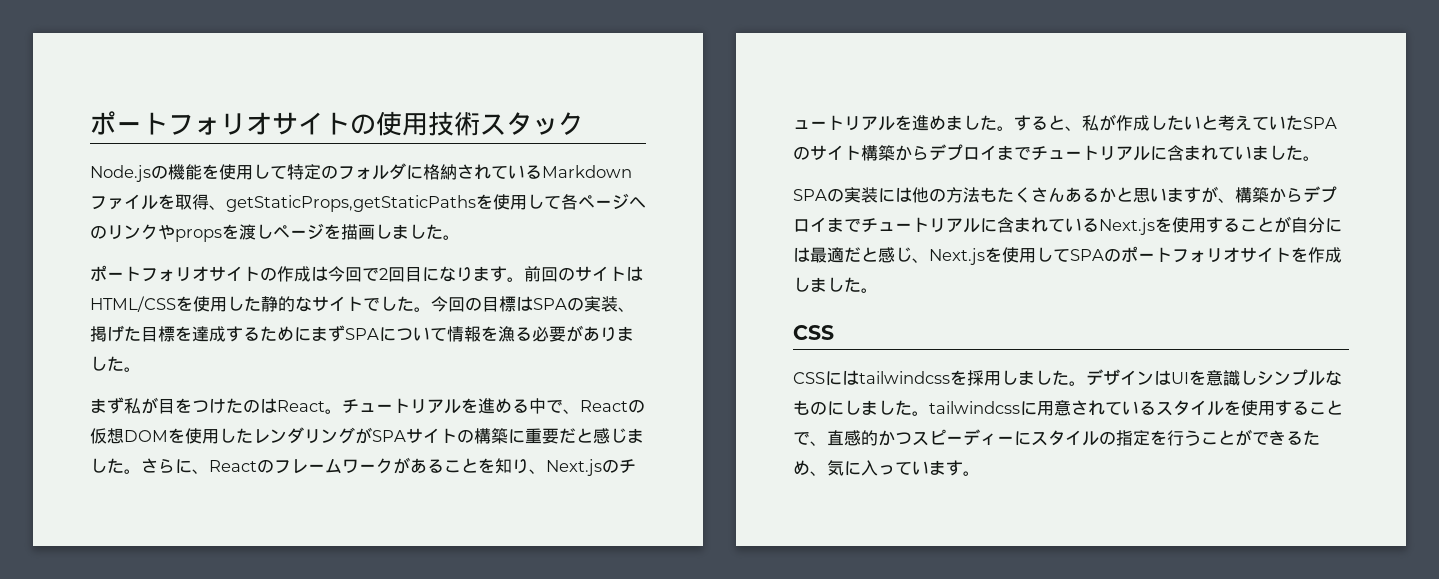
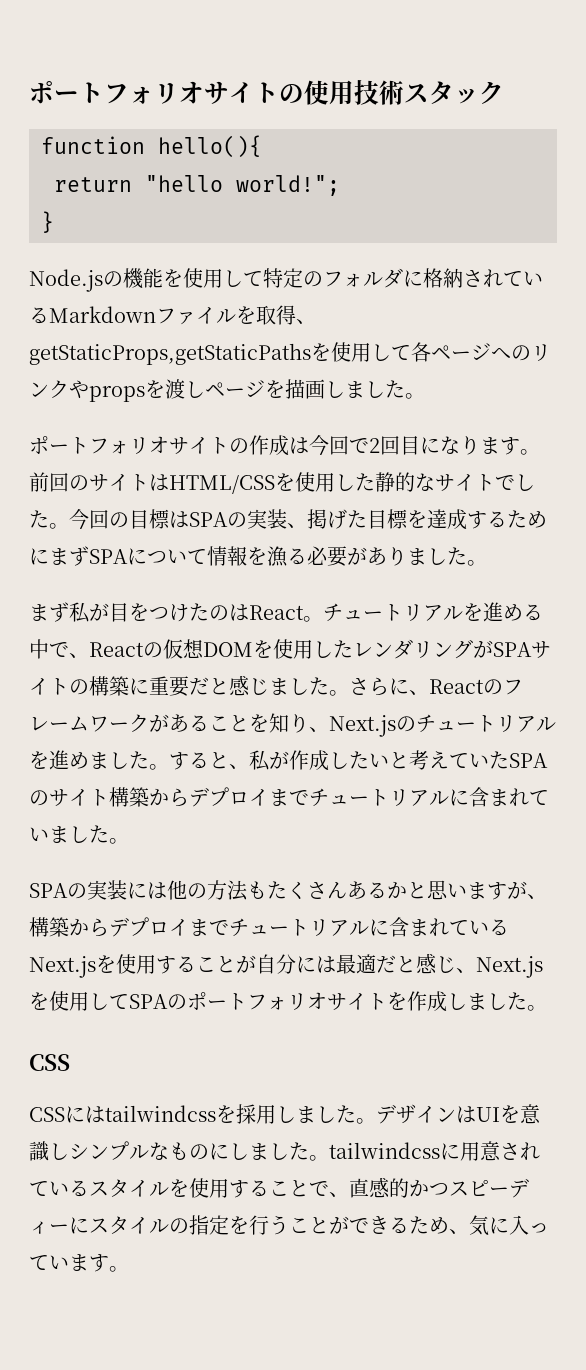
(584, 123) none -> [41,135,262,158] [54,175,340,196] [41,211,54,233] // function hello(){ // return "hello world!"; // }

